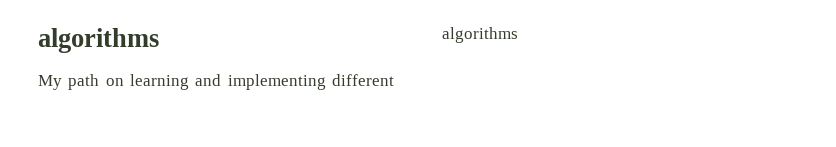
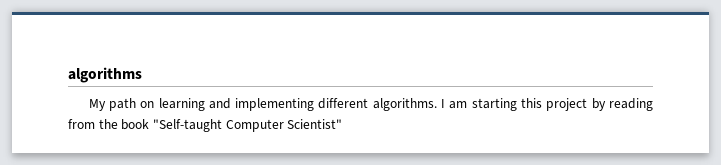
[442,27,518,43] algorithms -> [372,98,653,111] [68,119,343,132] algorithms. I am starting this project by reading from the book "Self-taught Computer Scientist"

